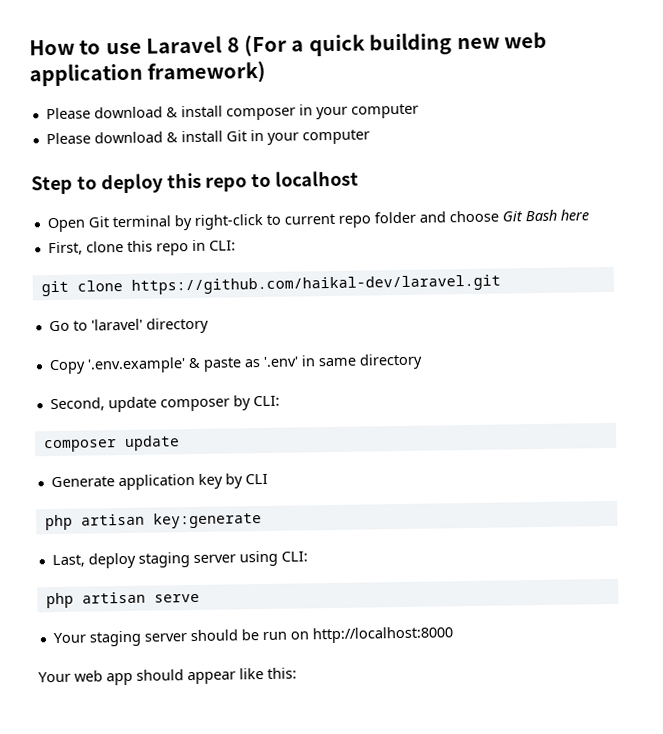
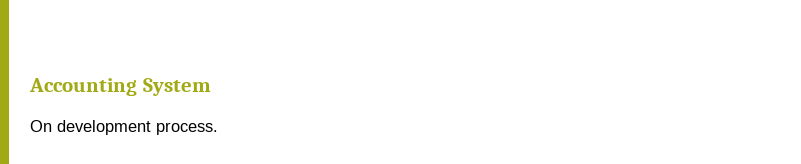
[29,31,547,57] [29,60,267,87] [45,103,419,121] [45,129,370,145] [31,170,360,195] [46,209,589,233] [47,239,236,256] [40,274,501,297] [48,317,209,334] [48,353,423,375] [49,395,280,413] [43,435,180,453] [50,473,268,491] [44,512,262,531] [51,550,308,569] [45,591,200,609] [52,626,453,647] [38,667,297,686] How to use Laravel 8 (For a quick building new web application framework) // Please download & install composer in your computer // Please download & install Git in your computer // Step to deploy this repo to localhost // Open Git terminal by right-click to current repo folder and choose Git Bash here // First, clone this repo in CLI: // git clone https://github.com/haikal-dev/laravel.git // Go to 'laravel' directory // Copy '.env.example' & paste as '.env' in same directory // Second, update composer by CLI: // composer update // Generate application key by CLI // php artisan key:generate // Last, deploy staging server using CLI: // php artisan serve // Your staging server should be run on http://localhost:8000 // Your web app should appear like this: -> [29,78,211,96] [30,120,218,135] Accounting System // On development process.

